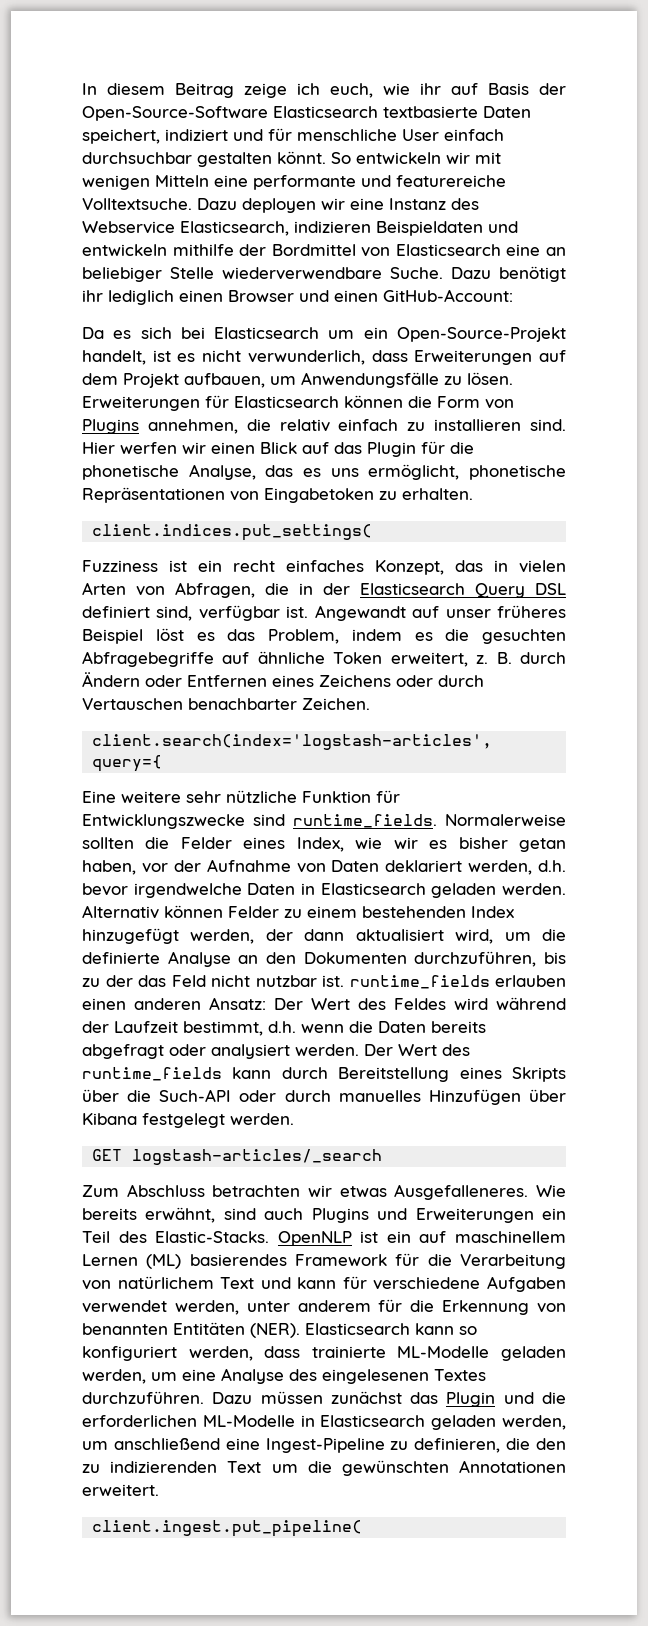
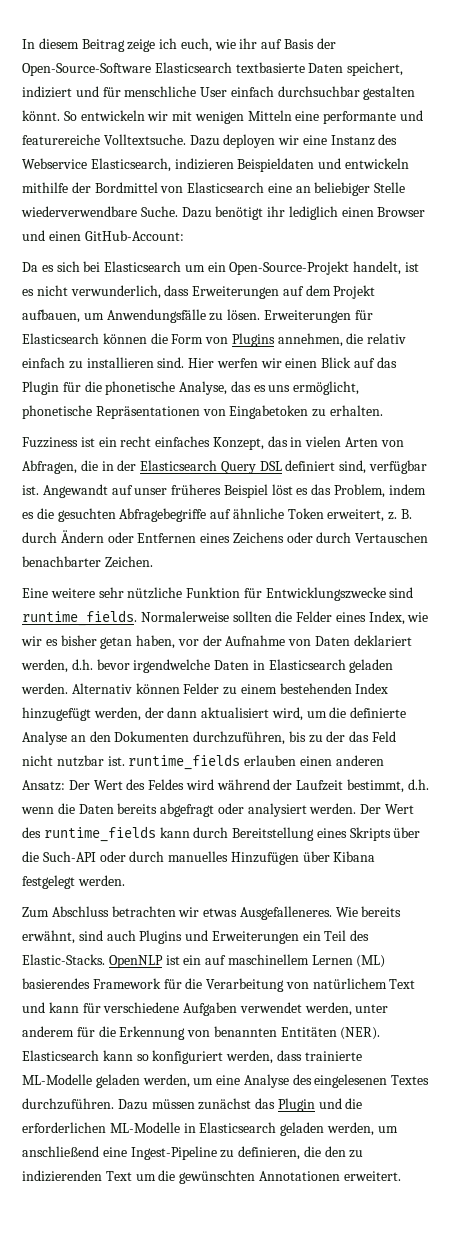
[92,524,373,541] // client.indices.put_settings( -> (383, 410) none
[92,734,493,750] [92,755,163,772] // client.search(index='logstash-articles', query={ -> (153, 561) none
[92,1149,383,1165] // GET logstash-articles/_search -> (125, 880) none
[92,1520,363,1537] // client.ingest.put_pipeline( -> (401, 1176) none

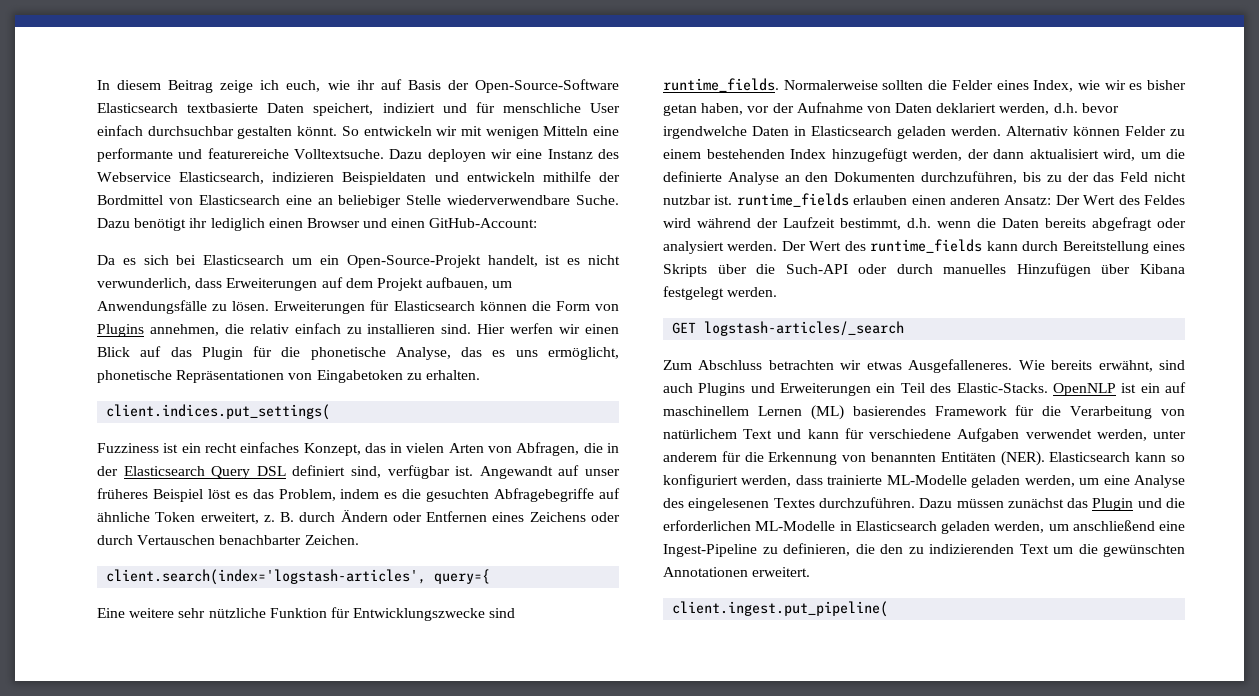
(383, 410) none -> [106,404,331,420] // client.indices.put_settings(
(153, 561) none -> [106,569,491,585] // client.search(index='logstash-articles', query={
(125, 880) none -> [672,321,905,336] // GET logstash-articles/_search
(401, 1176) none -> [672,601,889,617] // client.ingest.put_pipeline(

